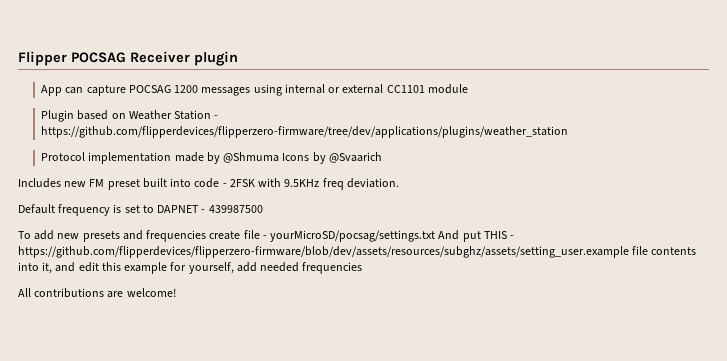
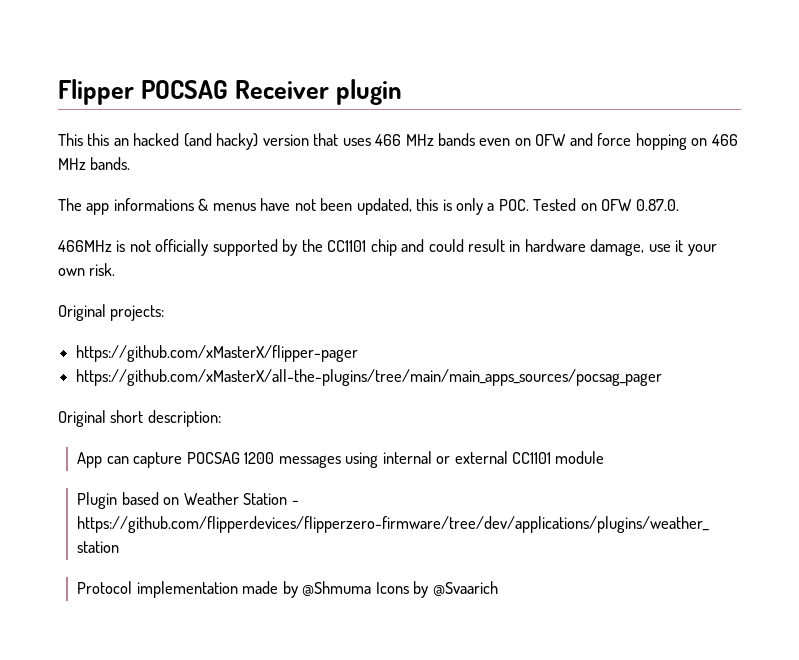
(238, 58) none -> [58,133,738,150] [58,157,131,170] [58,198,679,215] [58,239,717,256] [58,263,116,276] [58,304,165,321] [76,345,359,362] [76,369,663,386] [58,410,221,427] // This this an hacked (and hacky) version that uses 466 MHz bands even on OFW and force hopping on 466 MHz bands. // The app informations & menus have not been updated, this is only a POC. Tested on OFW 0.87.0. // 466MHz is not officially supported by the CC1101 chip and could result in hardware damage, use it your own risk. // Original projects: // https://github.com/xMasterX/flipper-pager // https://github.com/xMasterX/all-the-plugins/tree/main/main_apps_sources/pocsag_pager // Original short description:
[18,178,399,190] [18,204,263,216] [18,230,515,242] [18,246,697,258] [18,262,363,274] [18,288,176,298] // Includes new FM preset built into code - 2FSK with 9.5KHz freq deviation. // Default frequency is set to DAPNET - 439987500 // To add new presets and frequencies create file - yourMicroSD/pocsag/settings.txt And put THIS - https://github.com/flipperdevices/flipperzero-firmware/blob/dev/assets/resources/subghz/assets/setting_user.example file contents into it, and edit this example for yourself, add needed frequencies // All contributions are welcome! -> (498, 588) none

